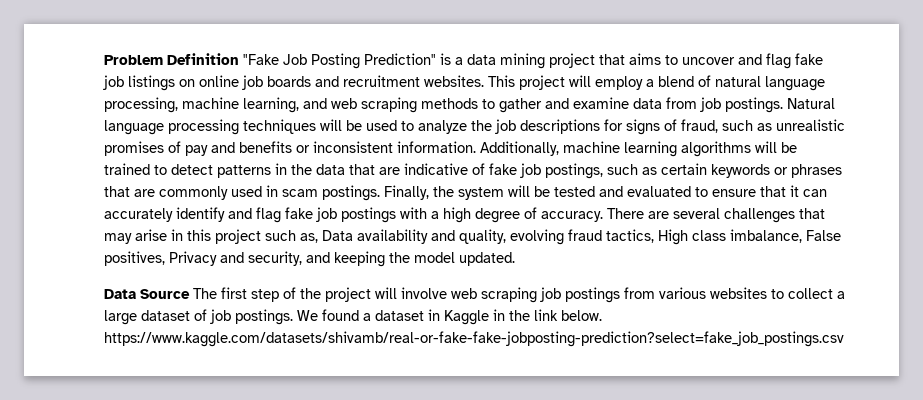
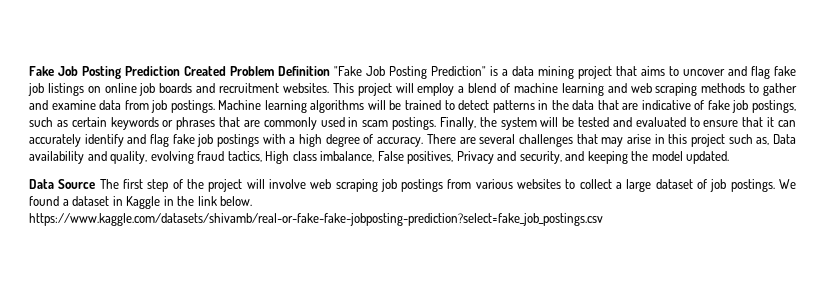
(104, 60) none -> [29,66,226,79] Fake Job Posting Prediction Created
[715,76,825,91] [104,97,299,113] natural language processing, machine learning, -> [513,83,604,96] machine learning
[787,98,835,109] [104,119,845,135] [104,141,620,156] Natural language processing techniques will be used to analyze the job descriptions for signs of fraud, such as unrealistic promises of pay and benefits or inconsistent information. Additionally, machine -> [218,100,262,110] Machine

